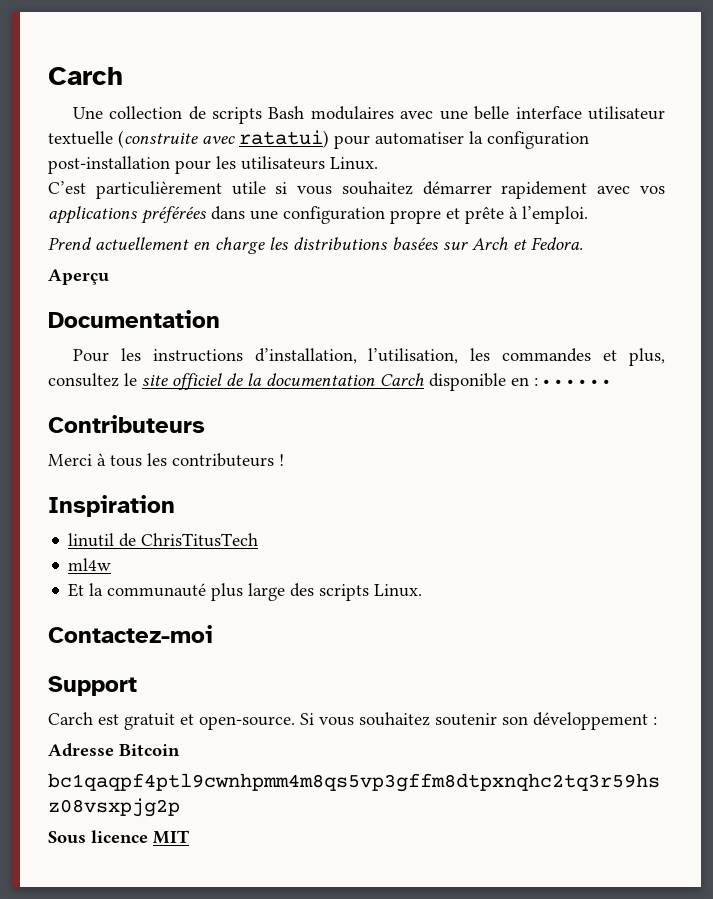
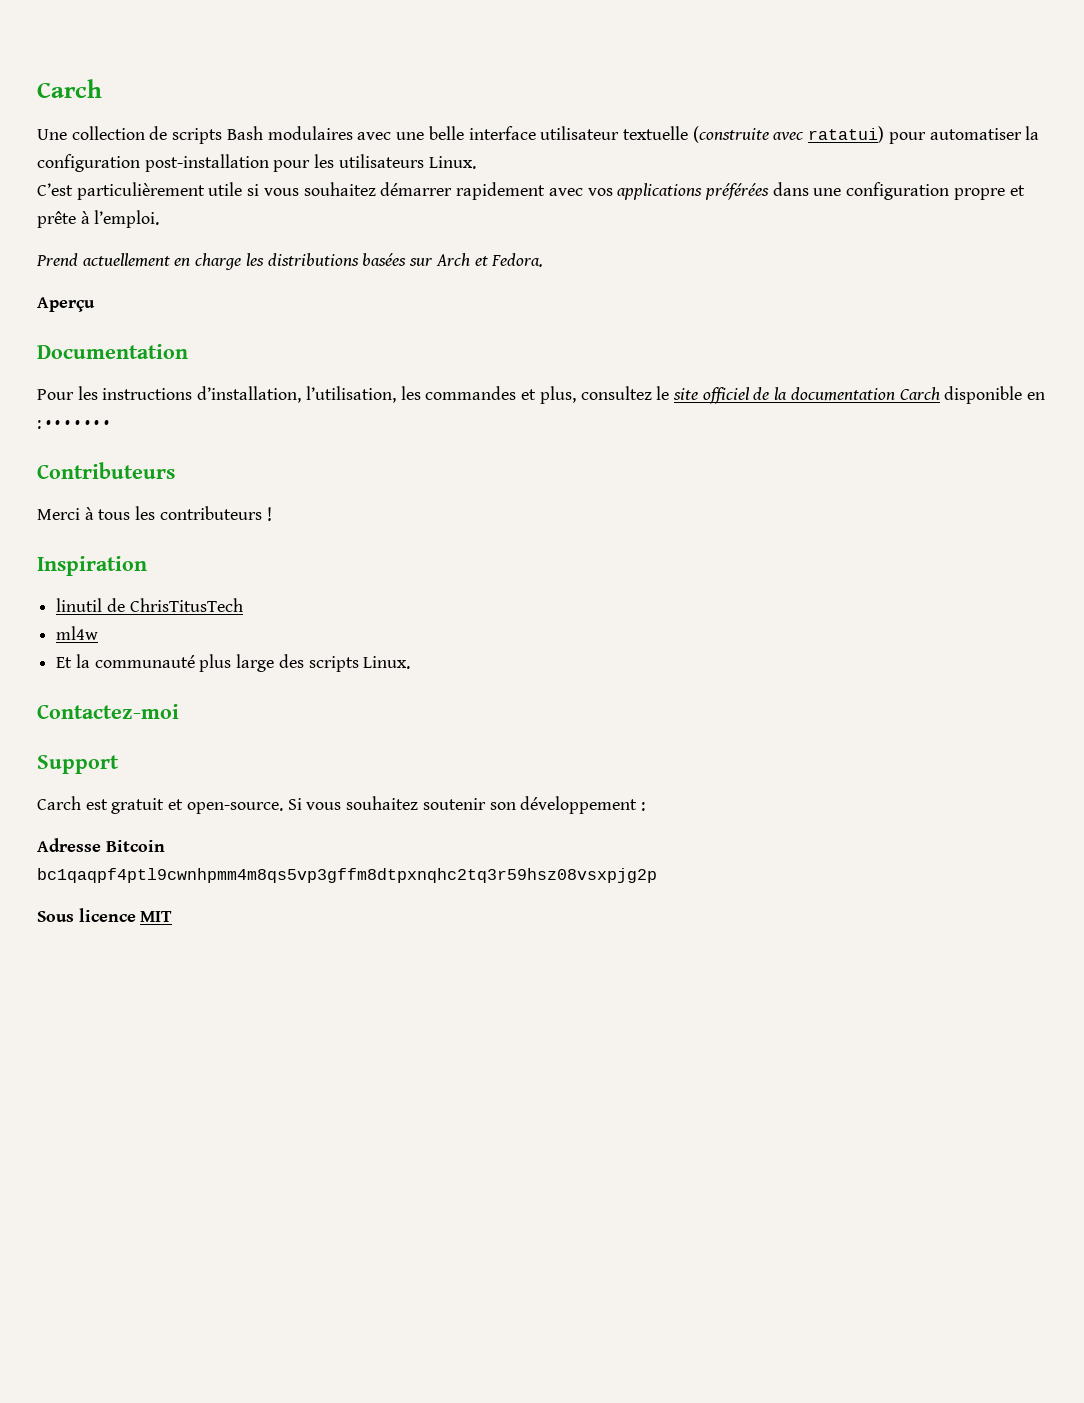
(610, 382) none -> [104,420,110,428] •

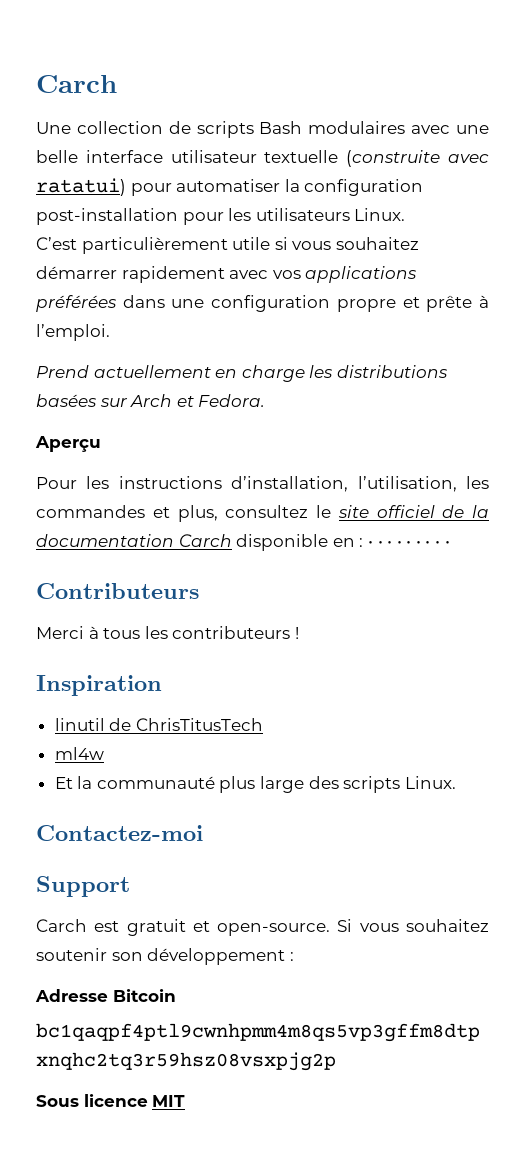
[37,344,188,359] // Documentation -> (101, 444) none
(110, 424) none -> [435,541,450,547] • •

